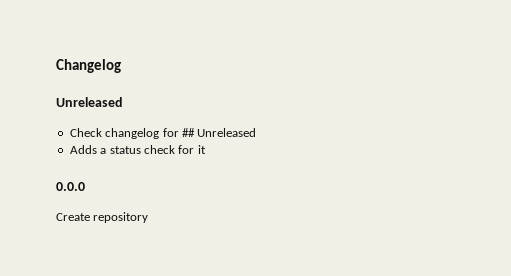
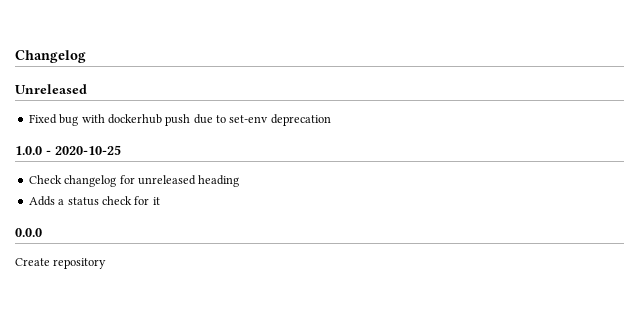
(123, 102) none -> [28,114,331,126] [15,145,121,155] // Fixed bug with dockerhub push due to set-env deprecation // 1.0.0 - 2020-10-25
[181,128,257,137] ## Unreleased -> [137,175,240,187] unreleased heading

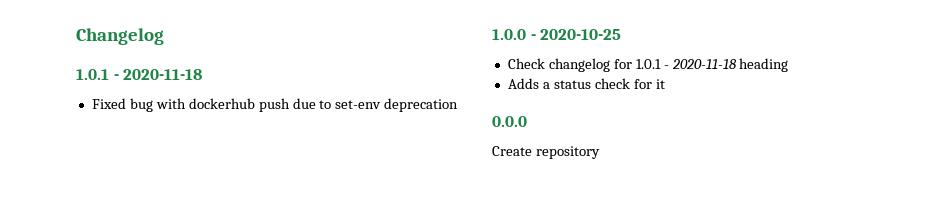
[15,84,87,94] Unreleased -> [76,69,203,80] 1.0.1 - 2020-11-18
[137,175,196,185] unreleased -> [635,59,737,69] 1.0.1 - 2020-11-18

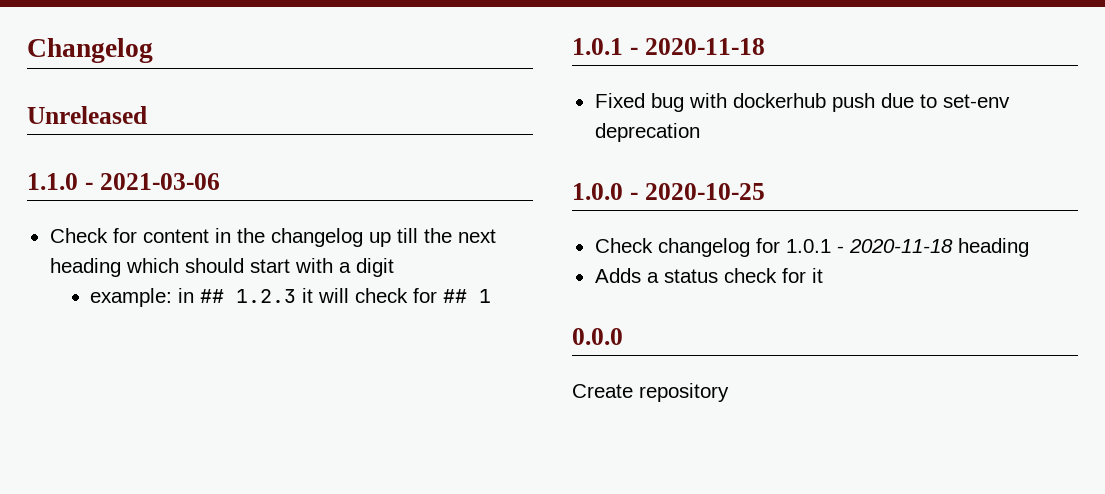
(164, 36) none -> [27,106,147,124] [27,173,220,190] [49,228,496,247] [49,258,394,277] [90,288,492,307] // Unreleased // 1.1.0 - 2021-03-06 // Check for content in the changelog up till the next heading which should start with a digit // example: in ## 1.2.3 it will check for ## 1

